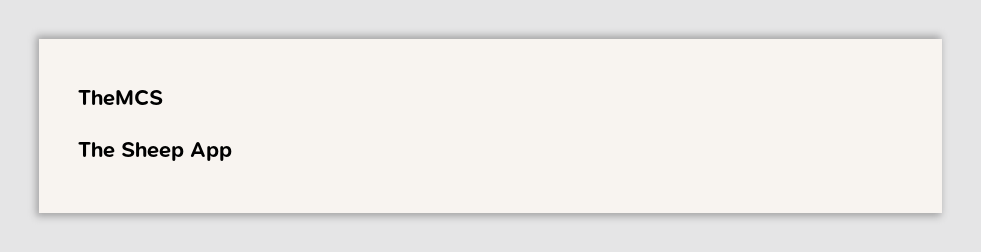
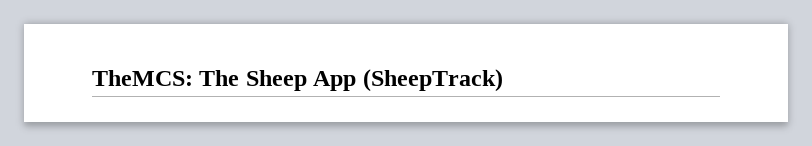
[78,89,163,106] TheMCS // -> [92,70,193,86] TheMCS:
(232, 151) none -> [362,69,503,92] (SheepTrack)

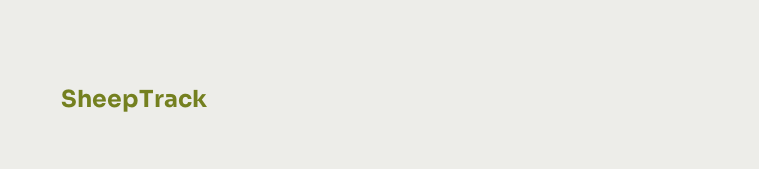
[92,69,503,92] TheMCS: The Sheep App (SheepTrack) -> [61,89,207,112] SheepTrack

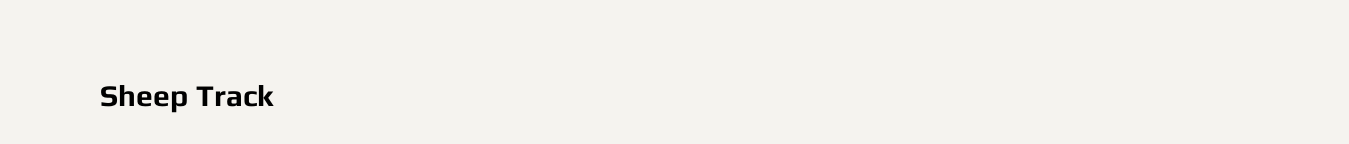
[61,89,207,112] SheepTrack -> [100,85,275,113] Sheep Track

